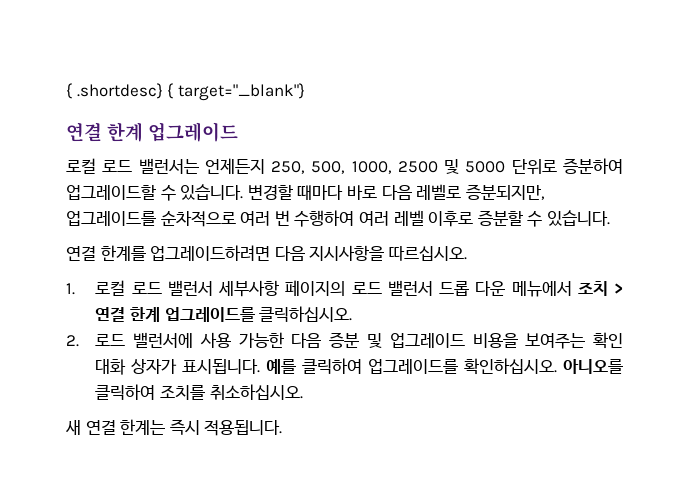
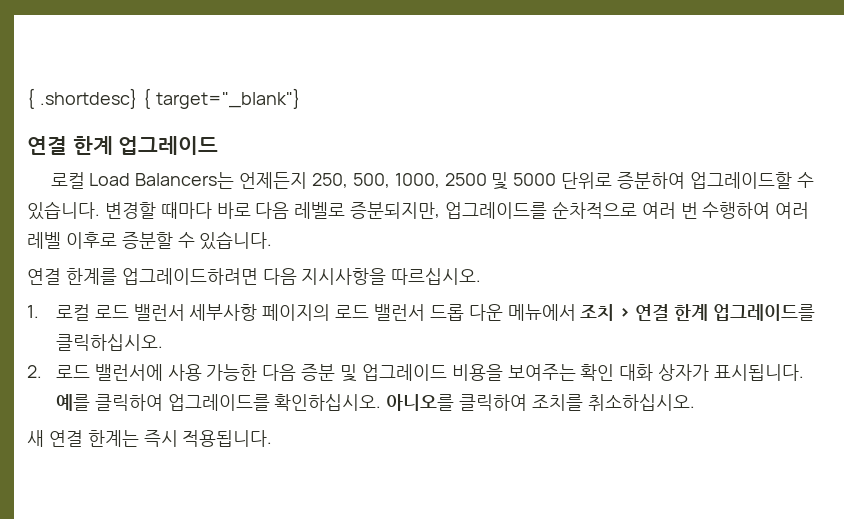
[102,158,199,174] 로드 밸런서는 -> [89,172,235,189] Load Balancers는

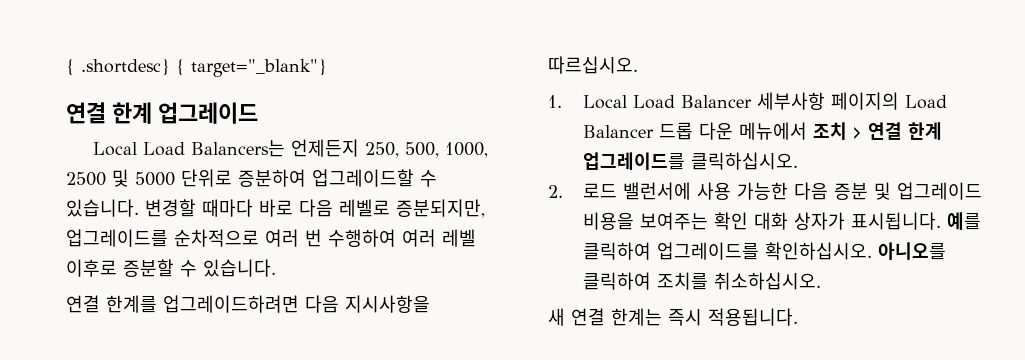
[50,172,85,189] 로컬 -> [93,142,138,156] Local
[55,304,426,321] 로컬 로드 밸런서 세부사항 페이지의 로드 밸런서 -> [583,92,948,110] [583,125,655,138] Local Load Balancer 세부사항 페이지의 Load Balancer

